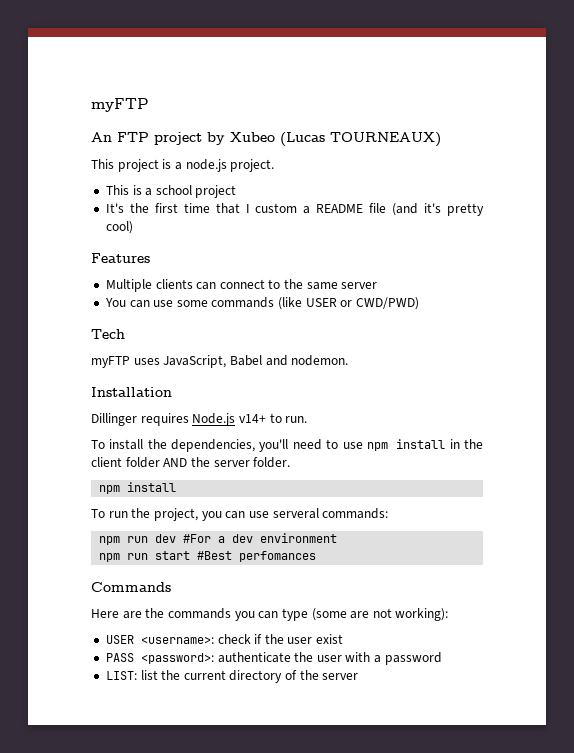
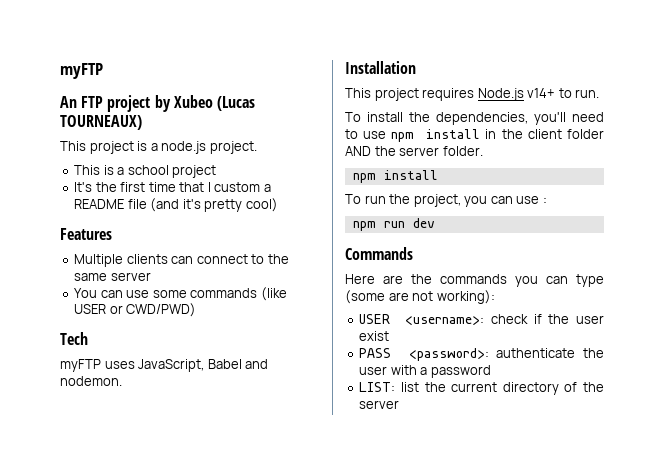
[91,413,137,426] Dillinger -> [345,88,419,101] This project
[272,508,389,519] serveral commands: -> [542,197,547,204] :
[183,533,338,543] [99,551,317,562] #For a dev environment // npm run start #Best perfomances -> (435, 223) none

